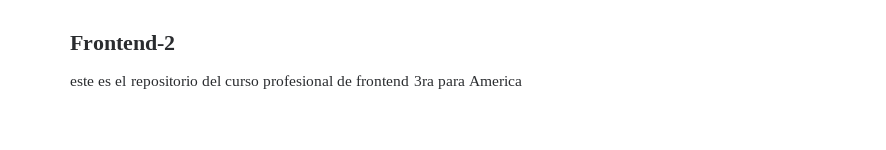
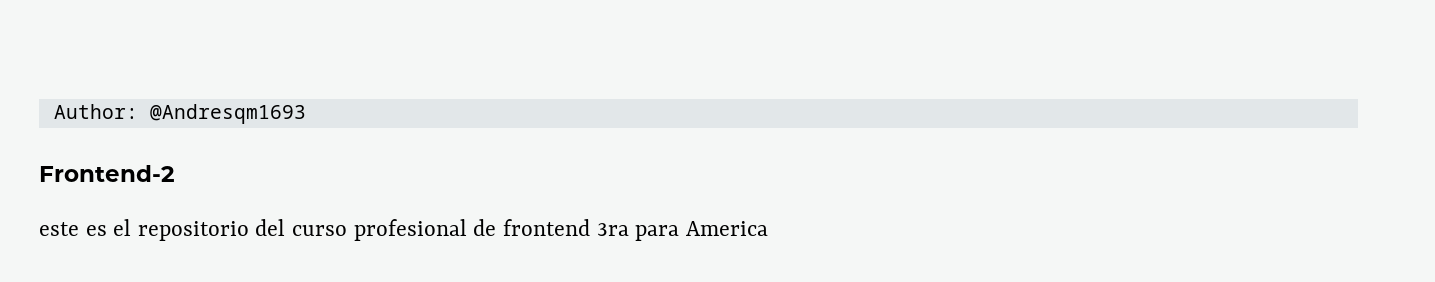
(70, 42) none -> [53,104,306,124] Author: @Andresqm1693 //

